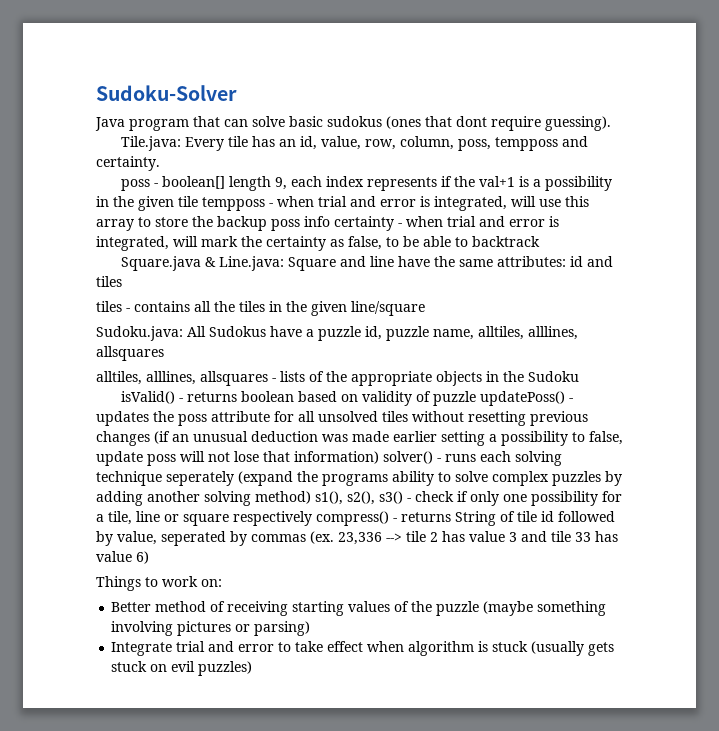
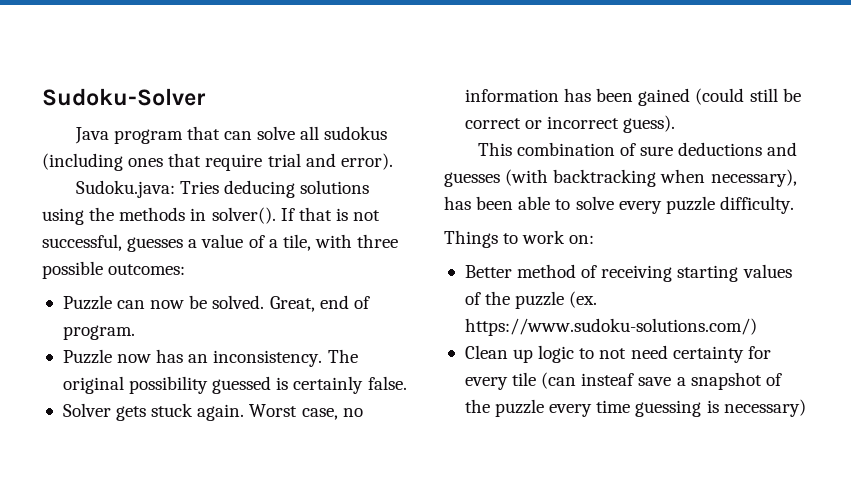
[289,116,611,131] [120,136,588,151] [96,156,160,171] [120,176,612,191] [96,196,589,211] [96,216,559,231] [96,236,540,251] [120,256,613,271] [96,276,122,287] [96,301,425,316] [96,326,578,341] [96,346,164,361] [96,371,579,386] [120,391,573,406] [96,411,588,426] [96,431,623,446] [96,451,562,466] [96,471,622,486] [96,491,622,506] [96,511,615,526] [96,531,618,546] [96,551,149,564] basic sudokus (ones that dont require guessing). // Tile.java: Every tile has an id, value, row, column, poss, tempposs and certainty. // poss - boolean[] length 9, each index represents if the val+1 is a possibility in the given tile tempposs - when trial and error is integrated, will use this array to store the backup poss info certainty - when trial and error is integrated, will mark the certainty as false, to be able to backtrack // Square.java & Line.java: Square and line have the same attributes: id and tiles // tiles - contains all the tiles in the given line/square // Sudoku.java: All Sudokus have a puzzle id, puzzle name, alltiles, alllines, allsquares // alltiles, alllines, allsquares - lists of the appropriate objects in the Sudoku // isValid() - returns boolean based on validity of puzzle updatePoss() - updates the poss attribute for all unsolved tiles without resetting previous changes (if an unusual deduction was made earlier setting a possibility to false, update poss will not lose that information) solver() - runs each solving technique seperately (expand the programs ability to solve complex puzzles by adding another solving method) s1(), s2(), s3() - check if only one possibility for a tile, line or square respectively compress() - returns String of tile id followed by value, seperated by commas (ex. 23,336 --> tile 2 has value 3 and tile 33 has value 6) -> [300,126,388,140] [42,153,393,171] [75,180,369,198] [42,207,381,225] [42,234,399,252] [42,261,186,279] [62,295,370,312] [62,325,135,340] [62,349,358,367] [62,376,407,394] [62,403,363,421] [464,88,801,106] [464,115,676,133] [477,142,798,156] [444,169,797,187] [444,196,794,214] all sudokus (including ones that require trial and error). // Sudoku.java: Tries deducing solutions using the methods in solver(). If that is not successful, guesses a value of a tile, with three possible outcomes: // Puzzle can now be solved. Great, end of program. // Puzzle now has an inconsistency. The original possibility guessed is certainly false. // Solver gets stuck again. Worst case, no information has been gained (could still be correct or incorrect guess). // This combination of sure deductions and guesses (with backtracking when necessary), has been able to solve every puzzle difficulty.
[483,601,607,616] [111,621,311,636] [111,641,615,656] [111,661,253,676] (maybe something involving pictures or parsing) // Integrate trial and error to take effect when algorithm is stuck (usually gets stuck on evil puzzles) -> [569,291,598,308] [464,318,757,336] [464,345,771,363] [464,372,782,390] [464,399,806,417] (ex. https://www.sudoku-solutions.com/) // Clean up logic to not need certainty for every tile (can insteaf save a snapshot of the puzzle every time guessing is necessary)

